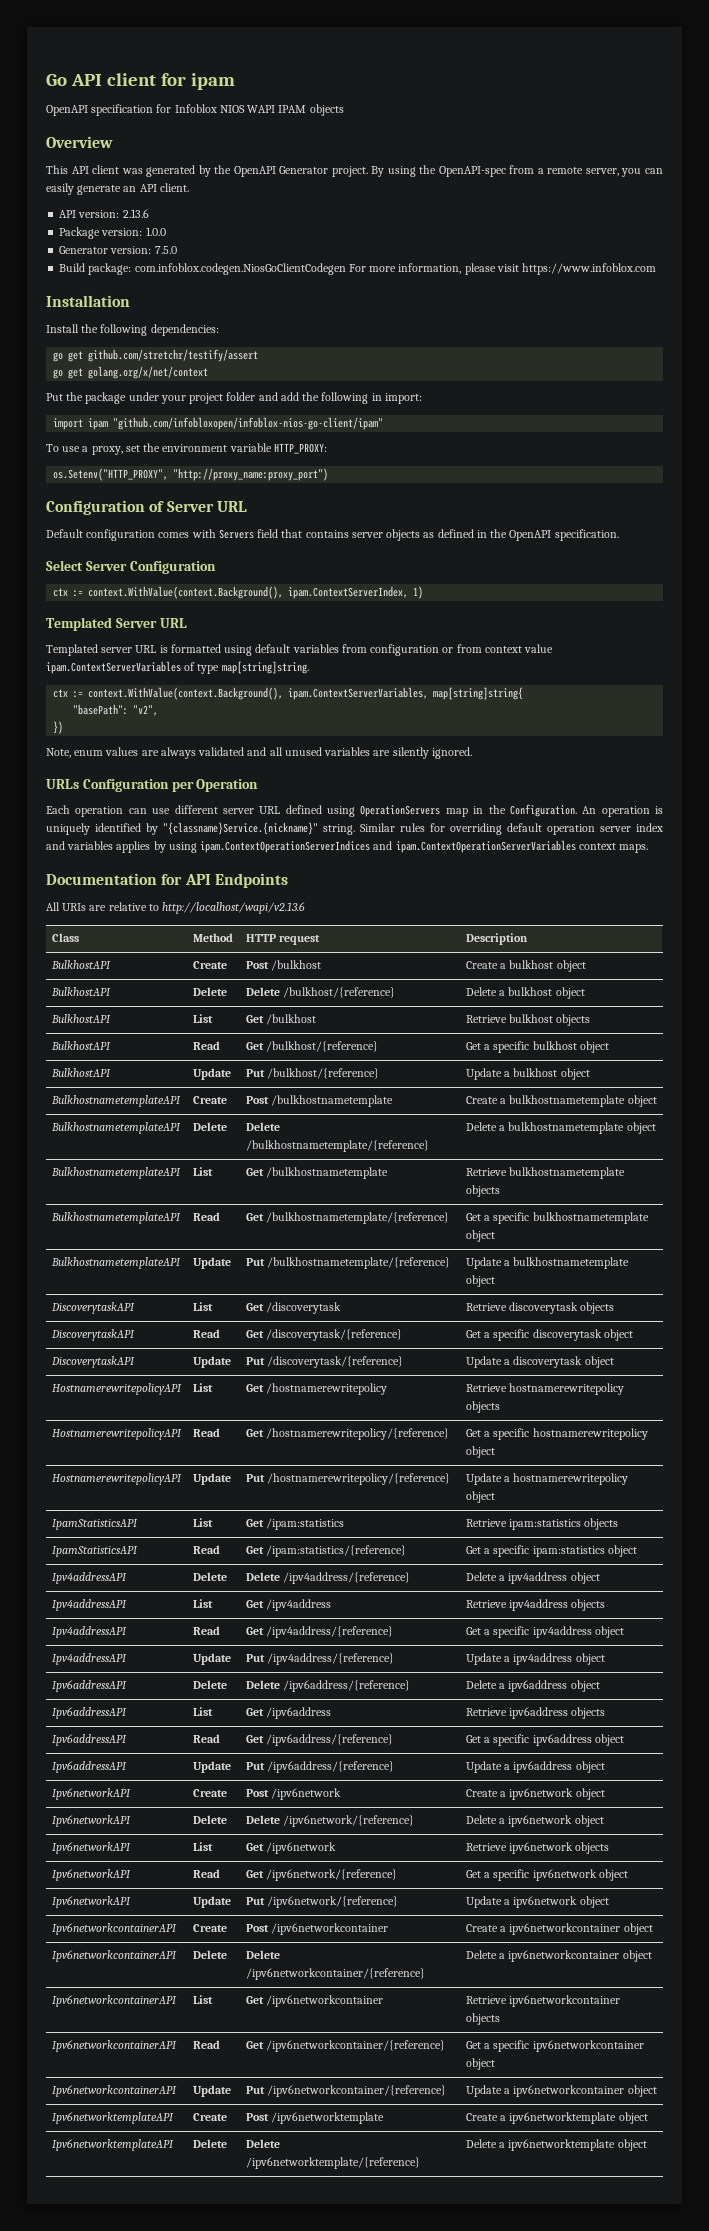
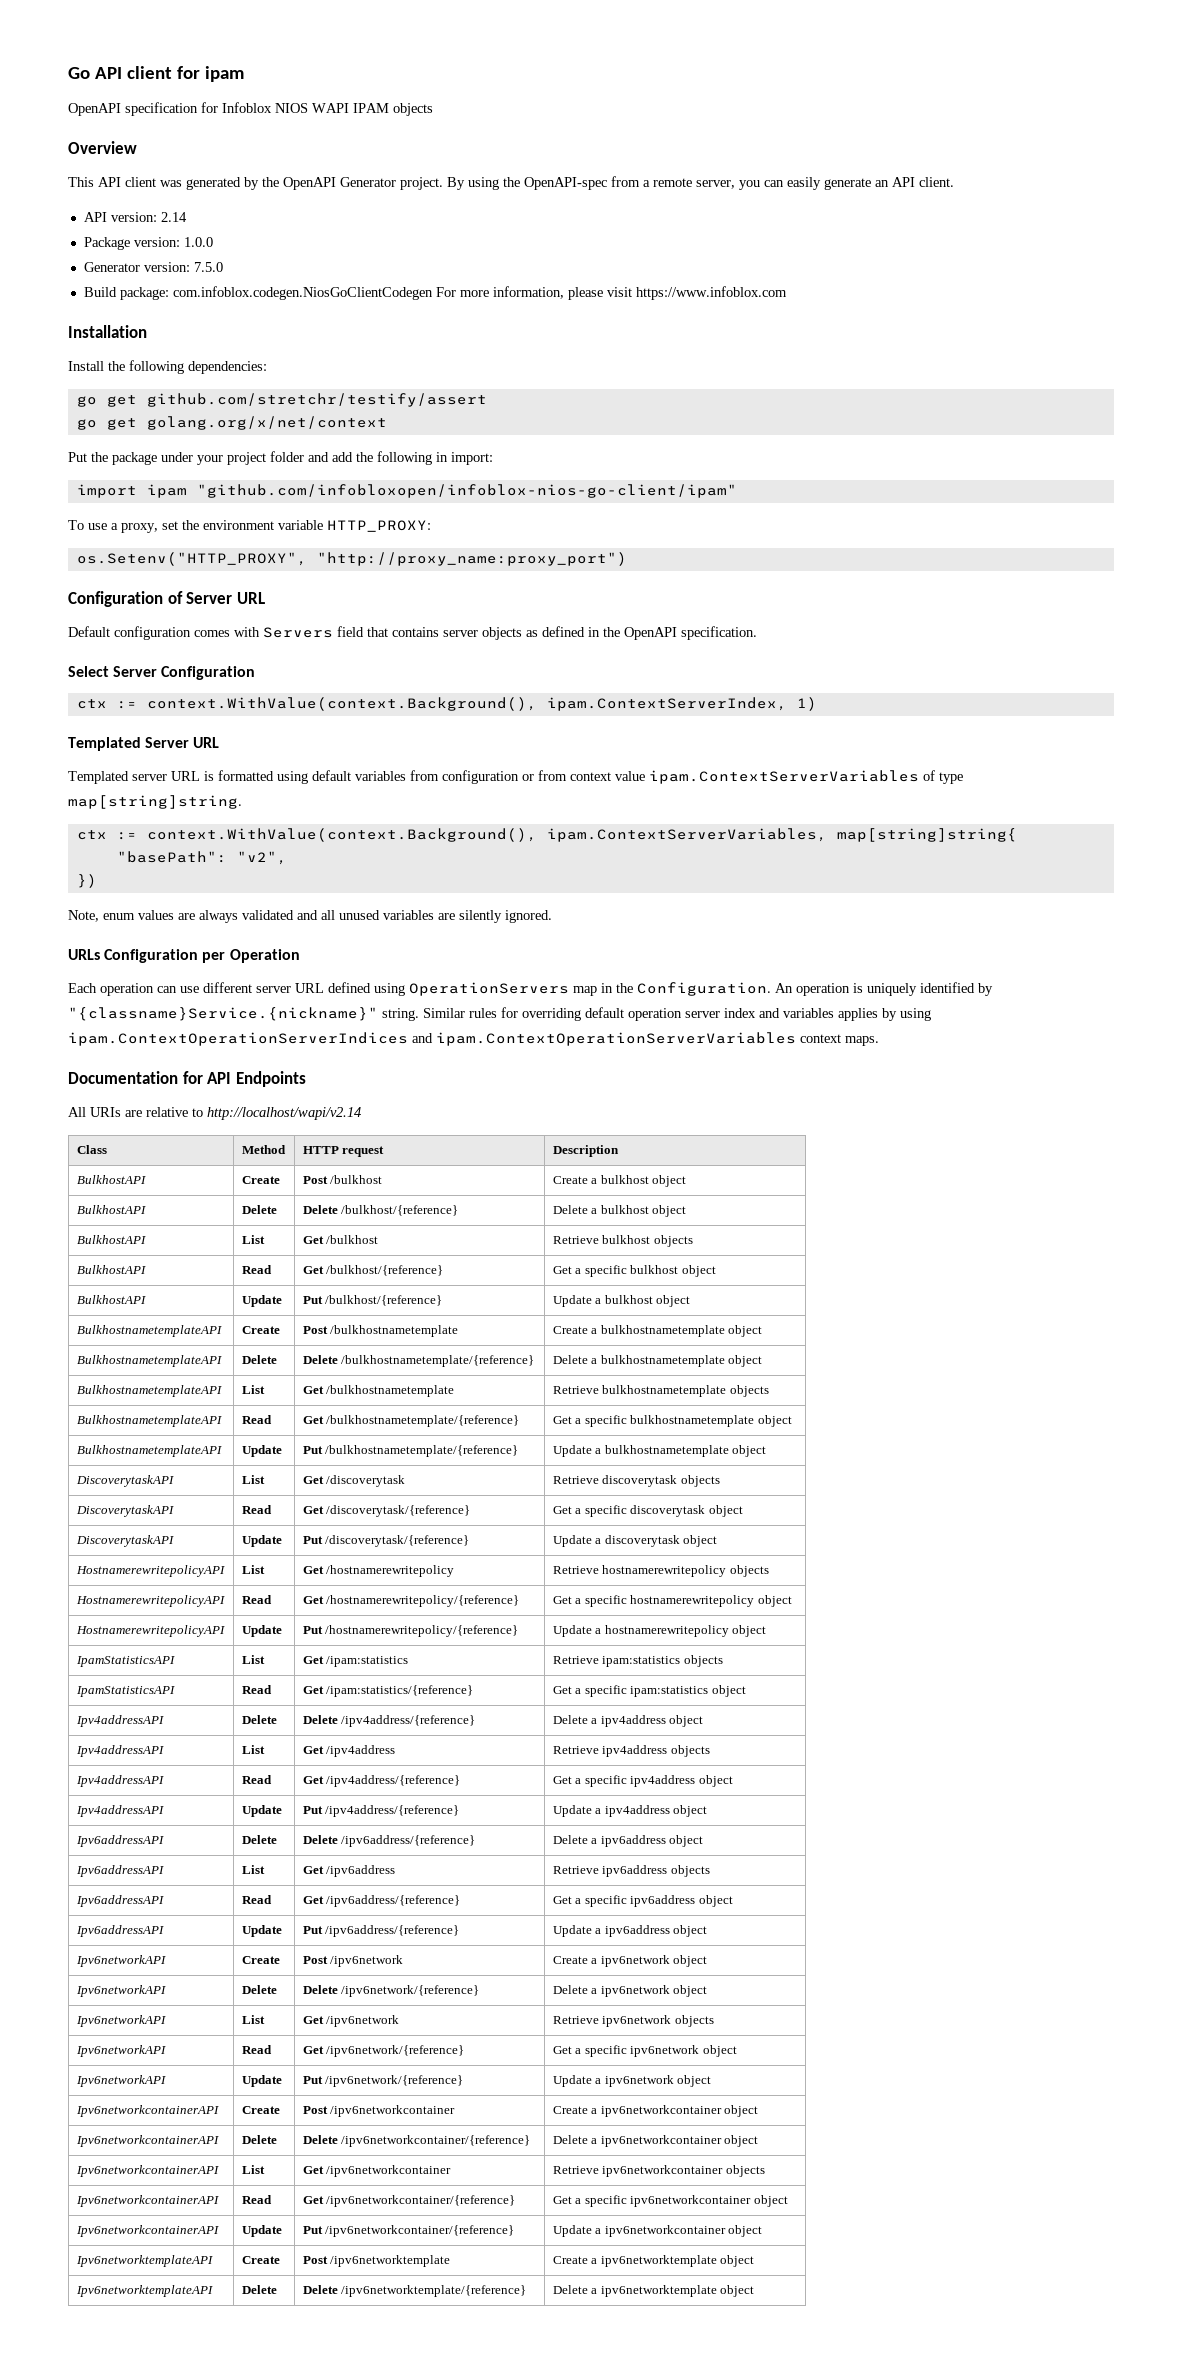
[122,209,149,218] 2.13.6 -> [160,212,187,222] 2.14
[162,902,306,914] http://localhost/wapi/v2.13.6 -> [207,1107,361,1120] http://localhost/wapi/v2.14

